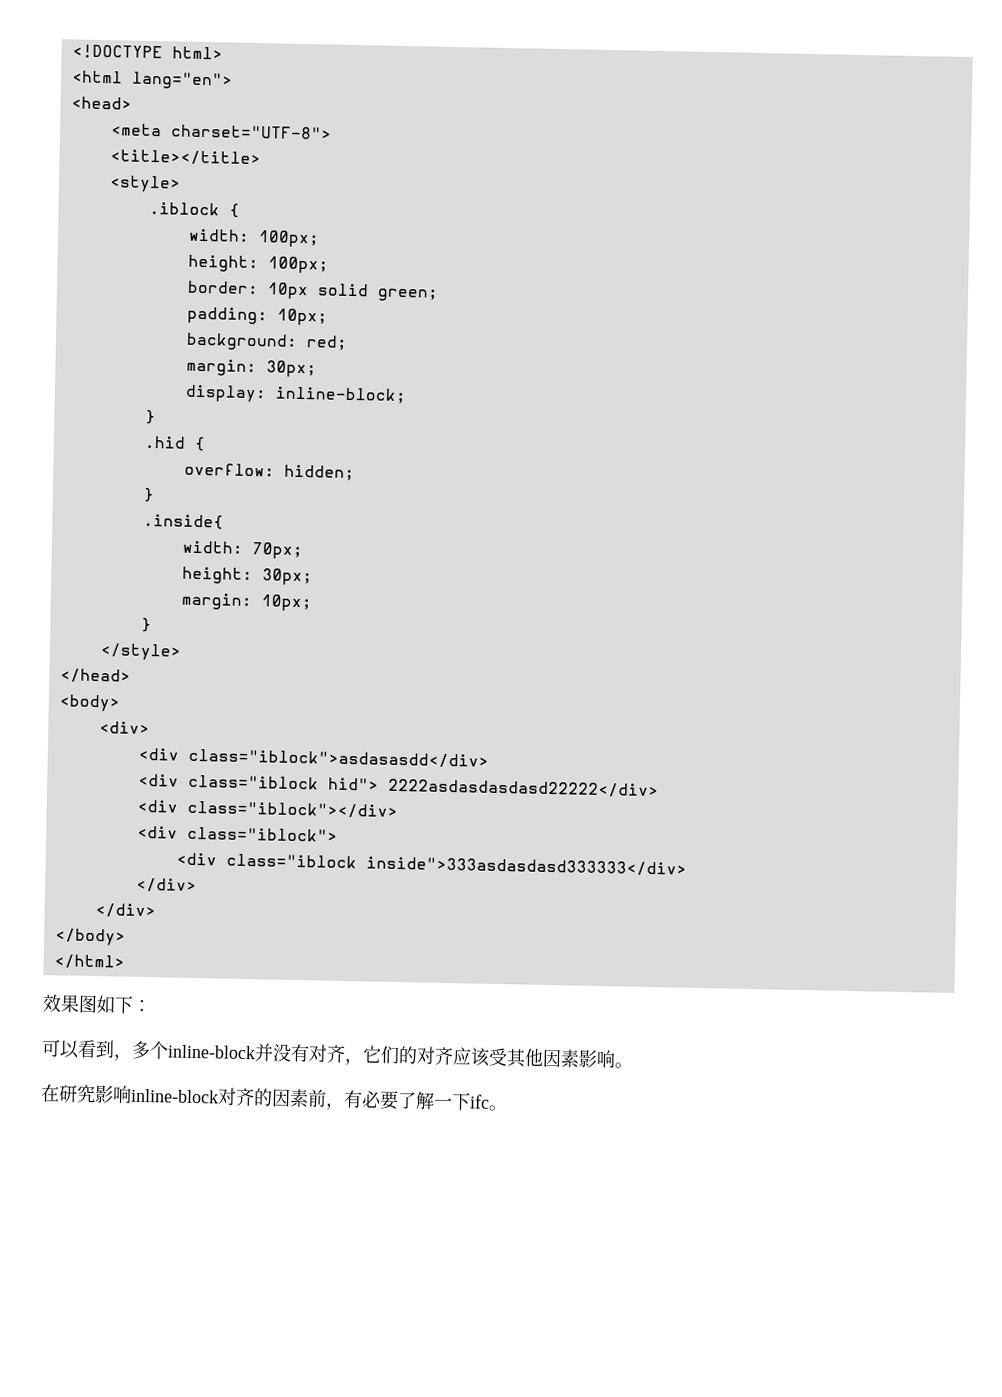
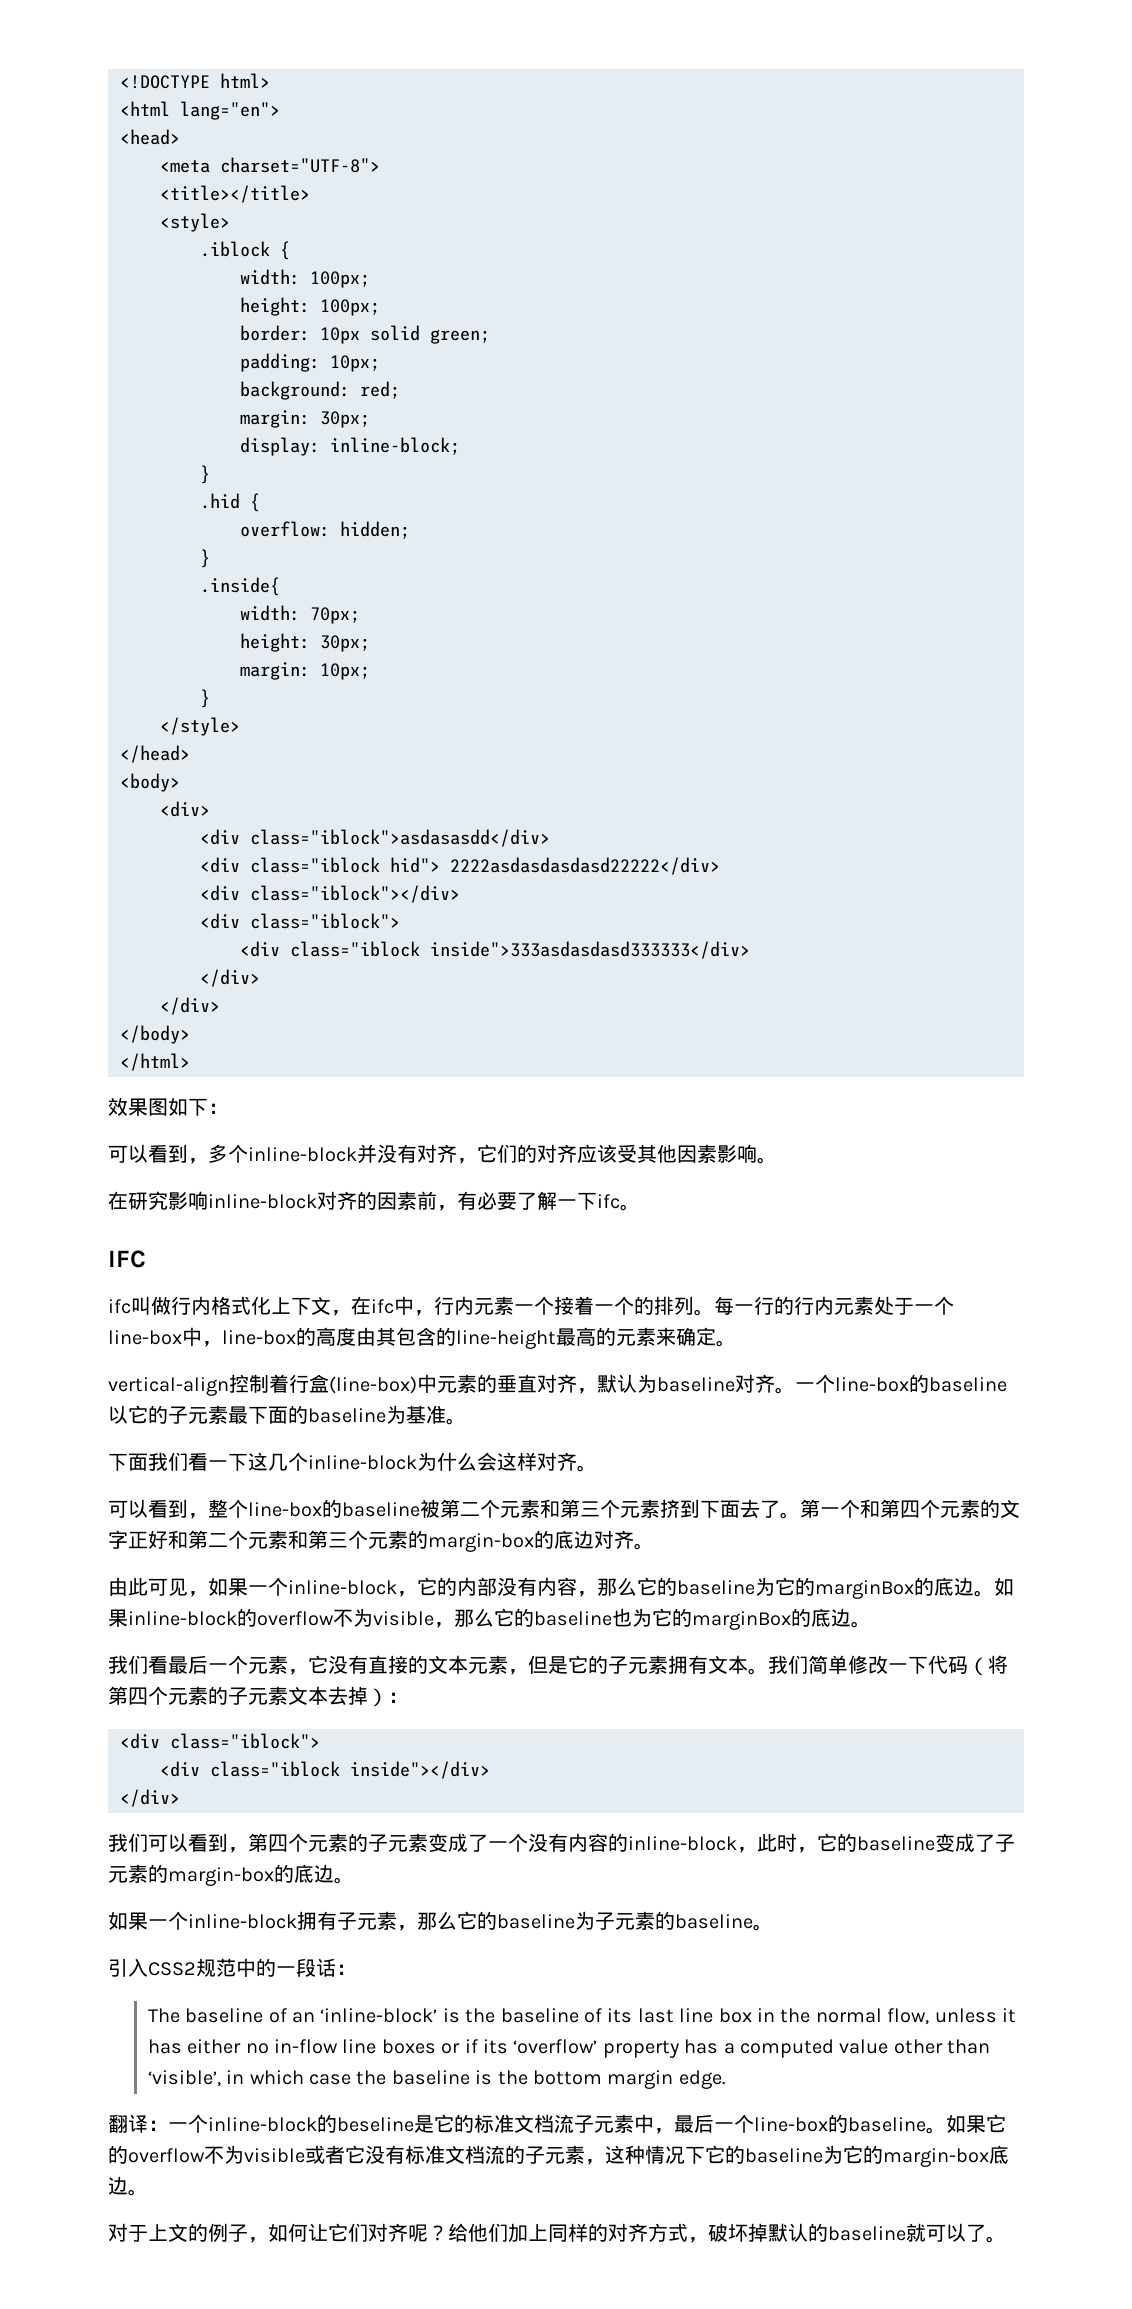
(507, 1108) none -> [108,1250,146,1268] [108,1296,954,1316] [108,1327,736,1349] [108,1374,1007,1396] [108,1405,466,1425] [108,1452,597,1472] [108,1499,1020,1519] [108,1530,654,1552] [108,1577,1014,1599] [108,1608,871,1630] [108,1655,1008,1676] [108,1686,408,1707] [120,1733,320,1749] [160,1761,490,1779] [120,1789,180,1807] [108,1833,1015,1853] [108,1864,354,1886] [108,1911,773,1931] [108,1958,356,1977] [147,2008,1016,2025] [147,2039,991,2058] [147,2070,726,2089] [108,2114,1006,2134] [108,2145,1009,2167] [108,2176,148,2196] [108,2223,1006,2243] // IFC // ifc叫做行内格式化上下文，在ifc中，行内元素一个接着一个的排列。每一行的行内元素处于一个line-box中，line-box的高度由其包含的line-height最高的元素来确定。 // vertical-align控制着行盒(line-box)中元素的垂直对齐，默认为baseline对齐。一个line-box的baseline以它的子元素最下面的baseline为基准。 // 下面我们看一下这几个inline-block为什么会这样对齐。 // 可以看到，整个line-box的baseline被第二个元素和第三个元素挤到下面去了。第一个和第四个元素的文字正好和第二个元素和第三个元素的margin-box的底边对齐。 // 由此可见，如果一个inline-block，它的内部没有内容，那么它的baseline为它的marginBox的底边。如果inline-block的overflow不为visible，那么它的baseline也为它的marginBox的底边。 // 我们看最后一个元素，它没有直接的文本元素，但是它的子元素拥有文本。我们简单修改一下代码（将第四个元素的子元素文本去掉）： // <div class="iblock"> // <div class="iblock inside"></div> // </div> // 我们可以看到，第四个元素的子元素变成了一个没有内容的inline-block，此时，它的baseline变成了子元素的margin-box的底边。 // 如果一个inline-block拥有子元素，那么它的baseline为子元素的baseline。 // 引入CSS2规范中的一段话： // The baseline of an ‘inline-block’ is the baseline of its last line box in the normal flow, unless it has either no in-flow line boxes or if its ‘overflow’ property has a computed value other than ‘visible’, in which case the baseline is the bottom margin edge. // 翻译：一个inline-block的beseline是它的标准文档流子元素中，最后一个line-box的baseline。如果它的overflow不为visible或者它没有标准文档流的子元素，这种情况下它的baseline为它的margin-box底边。 // 对于上文的例子，如何让它们对齐呢？给他们加上同样的对齐方式，破坏掉默认的baseline就可以了。

